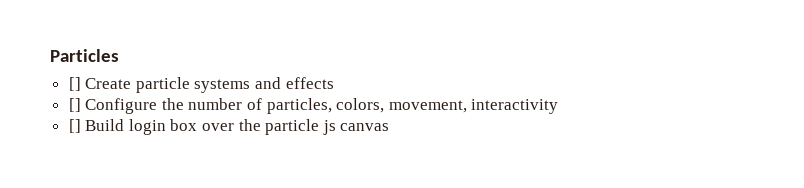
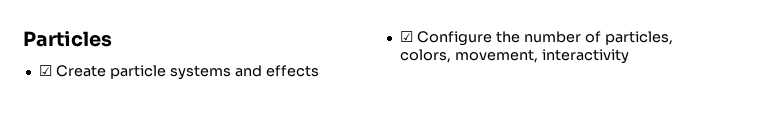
[68,77,81,91] [] -> [38,65,52,76] ☑
[68,98,81,112] [] -> [399,31,413,42] ☑
[68,119,390,135] // [] Build login box over the particle js canvas -> (629, 56) none

